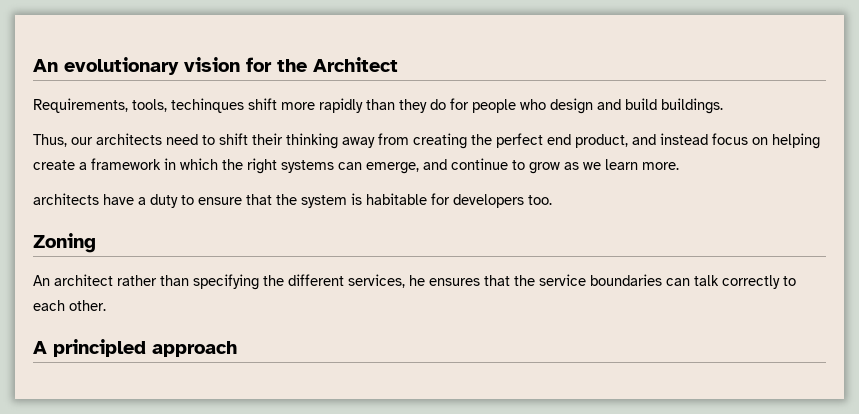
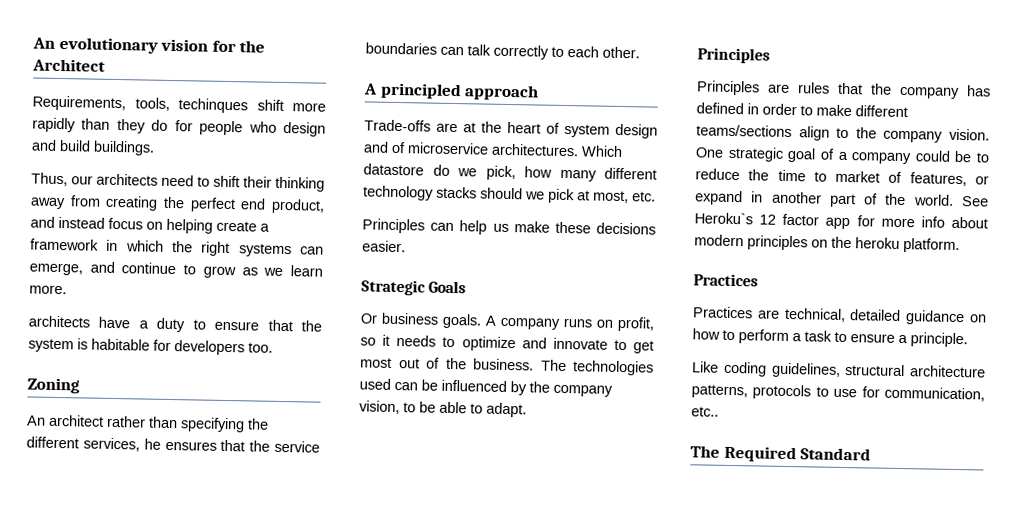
(237, 349) none -> [364,119,658,139] [363,141,623,158] [363,163,657,182] [363,185,656,204] [362,218,656,235] [362,240,406,253] [361,279,467,296] [360,312,655,332] [360,334,654,354] [360,357,654,376] [359,378,613,397] [359,400,527,418] [697,47,770,64] [696,80,991,99] [696,102,908,118] [696,124,990,143] [695,146,990,165] [695,168,989,187] [695,190,989,208] [694,212,988,230] [694,234,960,254] [693,273,758,287] [693,306,987,326] [692,328,968,348] [692,361,986,378] [691,384,985,402] [691,406,719,417] [690,445,872,463] // Trade-offs are at the heart of system design and of microservice architectures. Which datastore do we pick, how many different technology stacks should we pick at most, etc. // Principles can help us make these decisions easier. // Strategic Goals // Or business goals. A company runs on profit, so it needs to optimize and innovate to get most out of the business. The technologies used can be influenced by the company vision, to be able to adapt. // Principles // Principles are rules that the company has defined in order to make different teams/sections align to the company vision. One strategic goal of a company could be to reduce the time to market of features, or expand in another part of the world. See Heroku`s 12 factor app for more info about modern principles on the heroku platform. // Practices // Practices are technical, detailed guidance on how to perform a task to ensure a principle. // Like coding guidelines, structural architecture patterns, protocols to use for communication, etc.. // The Required Standard

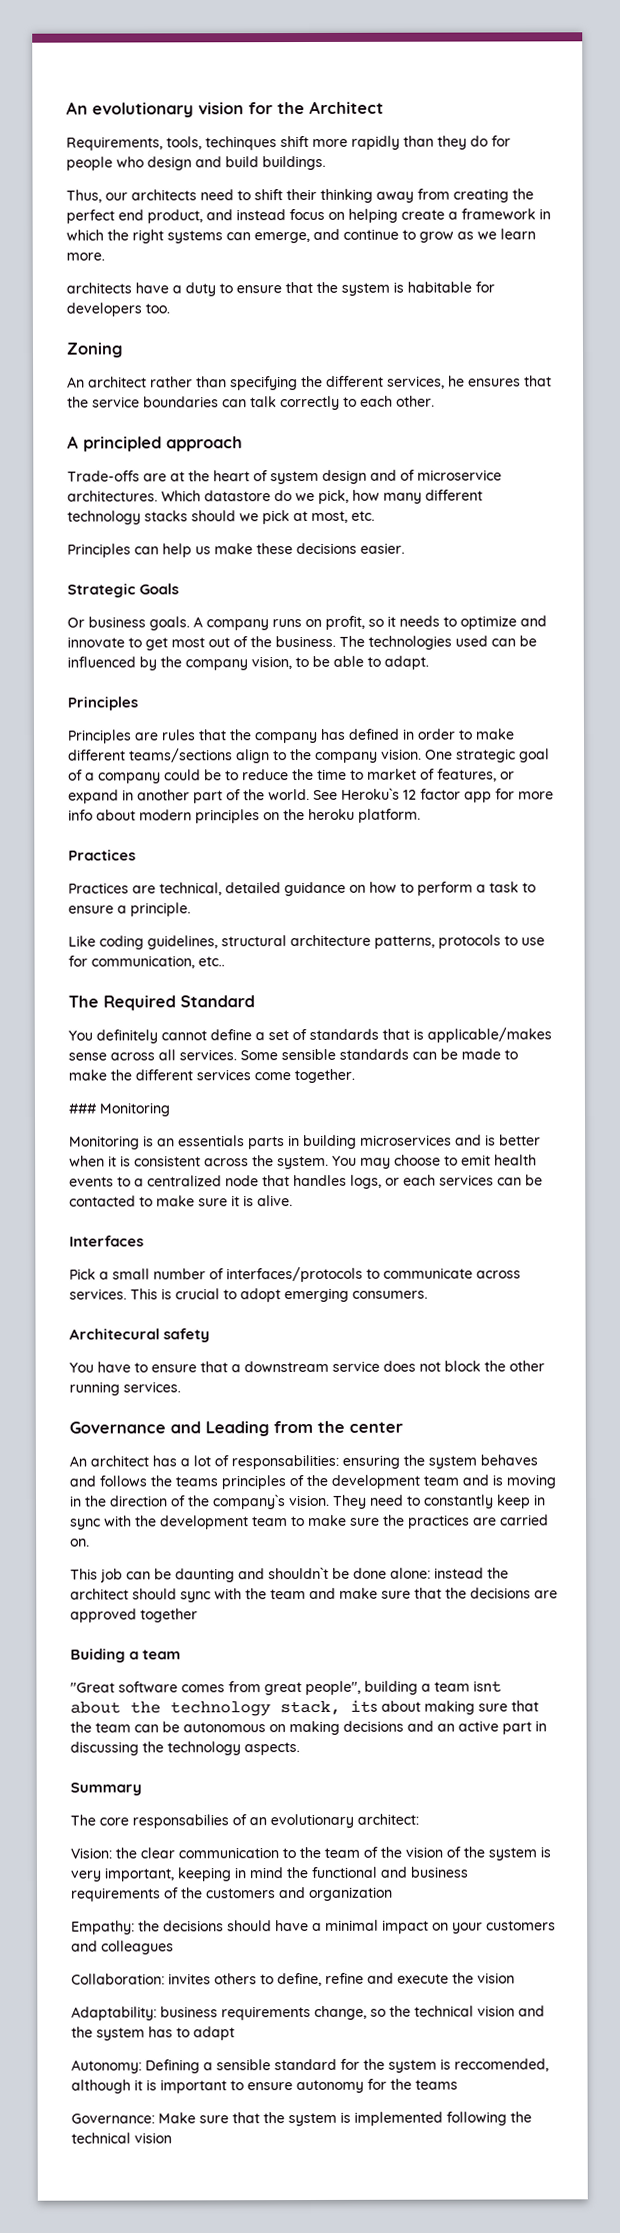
(872, 454) none -> [68,1027,552,1044] [68,1048,518,1061] [68,1068,355,1084] [68,1102,170,1117] [69,1134,541,1150] [69,1154,537,1170] [69,1174,543,1189] [69,1195,293,1207] [69,1235,144,1247] [69,1266,521,1283] [69,1287,428,1303] [69,1328,211,1343] [69,1360,545,1373] [69,1381,181,1396] [69,1420,403,1437] [69,1454,538,1470] [69,1474,556,1490] [69,1494,546,1510] [70,1514,549,1530] [70,1538,90,1547] [70,1566,509,1583] [70,1587,558,1603] [70,1608,198,1623] [70,1648,182,1663] [70,1680,502,1696] [70,1699,539,1717] [70,1720,547,1736] [70,1741,300,1756] [70,1782,142,1796] [70,1813,419,1829] [70,1846,551,1861] [70,1866,468,1882] [71,1886,393,1902] [71,1919,556,1935] [71,1940,174,1955] [71,1972,515,1987] [71,2005,545,2021] [71,2026,235,2041] [71,2058,549,2074] [71,2078,458,2094] [71,2111,532,2127] [71,2132,172,2144] // You definitely cannot define a set of standards that is applicable/makes sense across all services. Some sensible standards can be made to make the different services come together. // ### Monitoring // Monitoring is an essentials parts in building microservices and is better when it is consistent across the system. You may choose to emit health events to a centralized node that handles logs, or each services can be contacted to make sure it is alive. // Interfaces // Pick a small number of interfaces/protocols to communicate across services. This is crucial to adopt emerging consumers. // Architecural safety // You have to ensure that a downstream service does not block the other running services. // Governance and Leading from the center // An architect has a lot of responsabilities: ensuring the system behaves and follows the teams principles of the development team and is moving in the direction of the company`s vision. They need to constantly keep in sync with the development team to make sure the practices are carried on. // This job can be daunting and shouldn`t be done alone: instead the architect should sync with the team and make sure that the decisions are approved together // Buiding a team // "Great software comes from great people", building a team isnt about the technology stack, its about making sure that the team can be autonomous on making decisions and an active part in discussing the technology aspects. // Summary // The core responsabilies of an evolutionary architect: // Vision: the clear communication to the team of the vision of the system is very important, keeping in mind the functional and business requirements of the customers and organization // Empathy: the decisions should have a minimal impact on your customers and colleagues // Collaboration: invites others to define, refine and execute the vision // Adaptability: business requirements change, so the technical vision and the system has to adapt // Autonomy: Defining a sensible standard for the system is reccomended, although it is important to ensure autonomy for the teams // Governance: Make sure that the system is implemented following the technical vision

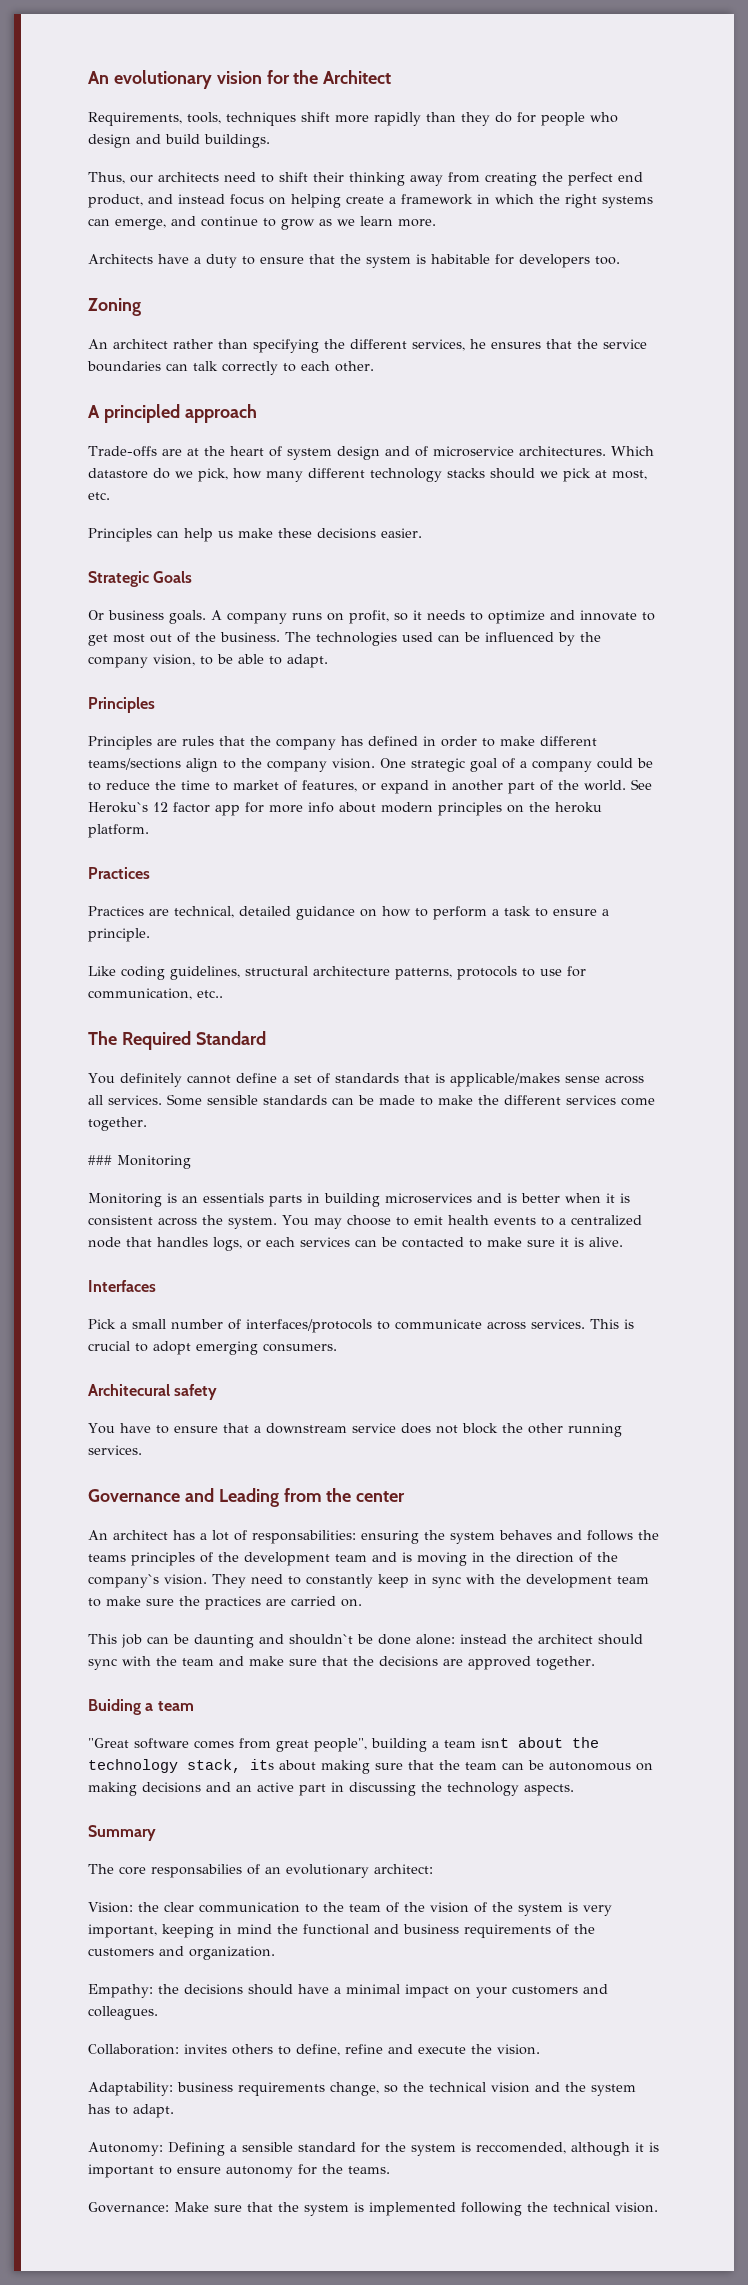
[205,136,277,151] techinques -> [226,112,296,126] techniques
[66,282,132,294] architects -> [88,254,153,264] Architects
[140,1608,198,1623] together -> [536,1656,595,1670] together.
[309,1886,393,1902] organization -> [189,1946,275,1960] organization.
[101,1940,174,1955] colleagues -> [88,2006,158,2020] colleagues.
[477,1972,515,1984] vision -> [497,2044,540,2055] vision.
[193,2026,235,2041] adapt -> [133,2104,174,2118] adapt.
[415,2079,458,2090] teams -> [348,2166,390,2174] teams.
[134,2132,172,2144] vision -> [615,2202,658,2213] vision.

